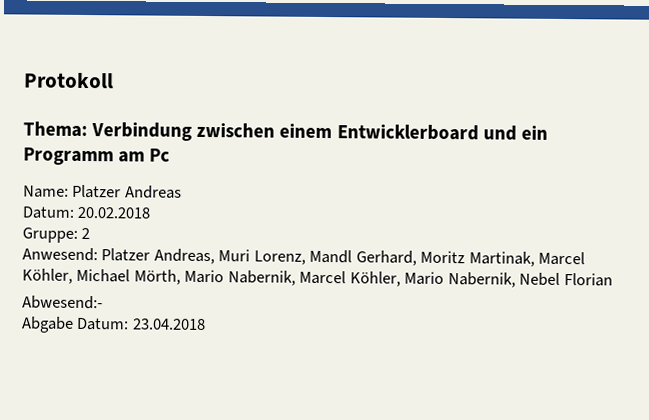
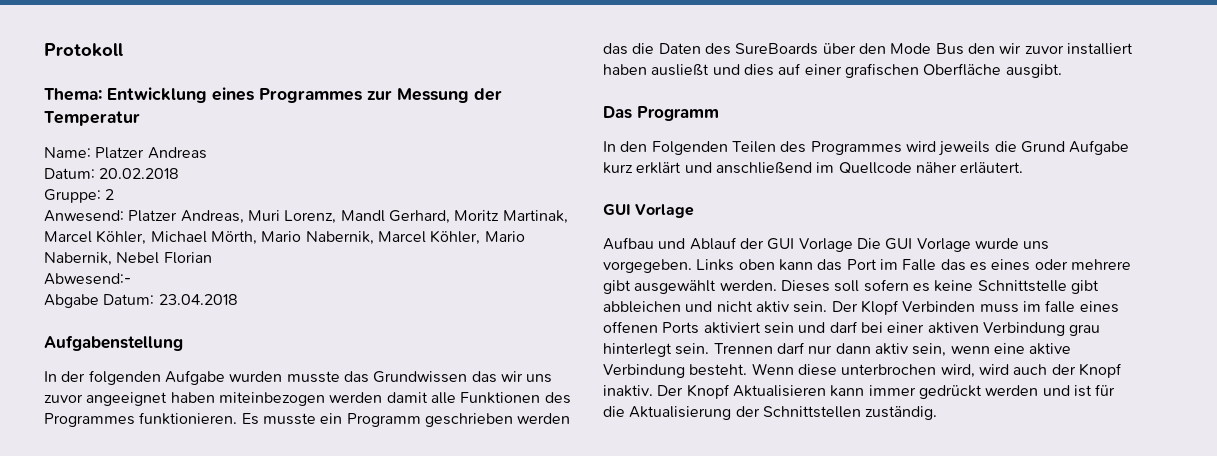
[91,122,548,141] [23,147,171,166] Verbindung zwischen einem Entwicklerboard und ein Programm am Pc -> [107,87,502,103] [44,111,140,126] Entwicklung eines Programmes zur Messung der Temperatur
(206, 324) none -> [44,335,183,351] [44,370,553,385] [44,392,571,406] [44,412,571,427] [603,43,1133,55] [603,63,1062,78] [603,106,719,121] [603,140,1130,156] [603,162,1024,174] [603,204,695,218] [603,237,1050,252] [603,259,1131,273] [603,279,1099,294] [603,300,1119,315] [603,321,1101,336] [603,342,1072,357] [603,363,1122,378] [603,384,1116,399] [603,406,938,420] // Aufgabenstellung // In der folgenden Aufgabe wurden musste das Grundwissen das wir uns zuvor angeeignet haben miteinbezogen werden damit alle Funktionen des Programmes funktionieren. Es musste ein Programm geschrieben werden das die Daten des SureBoards über den Mode Bus den wir zuvor installiert haben ausließt und dies auf einer grafischen Oberfläche ausgibt. // Das Programm // In den Folgenden Teilen des Programmes wird jeweils die Grund Aufgabe kurz erklärt und anschließend im Quellcode näher erläutert. // GUI Vorlage // Aufbau und Ablauf der GUI Vorlage Die GUI Vorlage wurde uns vorgegeben. Links oben kann das Port im Falle das es eines oder mehrere gibt ausgewählt werden. Dieses soll sofern es keine Schnittstelle gibt abbleichen und nicht aktiv sein. Der Klopf Verbinden muss im falle eines offenen Ports aktiviert sein und darf bei einer aktiven Verbindung grau hinterlegt sein. Trennen darf nur dann aktiv sein, wenn eine aktive Verbindung besteht. Wenn diese unterbrochen wird, wird auch der Knopf inaktiv. Der Knopf Aktualisieren kann immer gedrückt werden und ist für die Aktualisierung der Schnittstellen zuständig.

